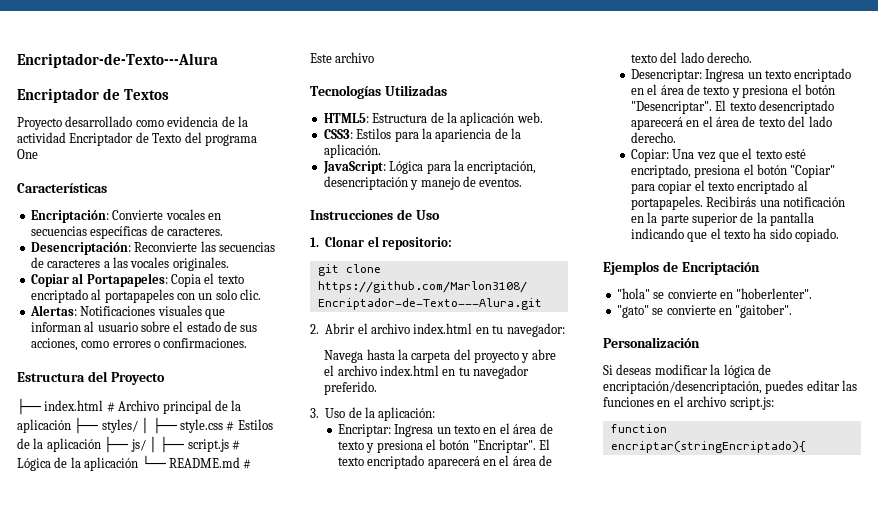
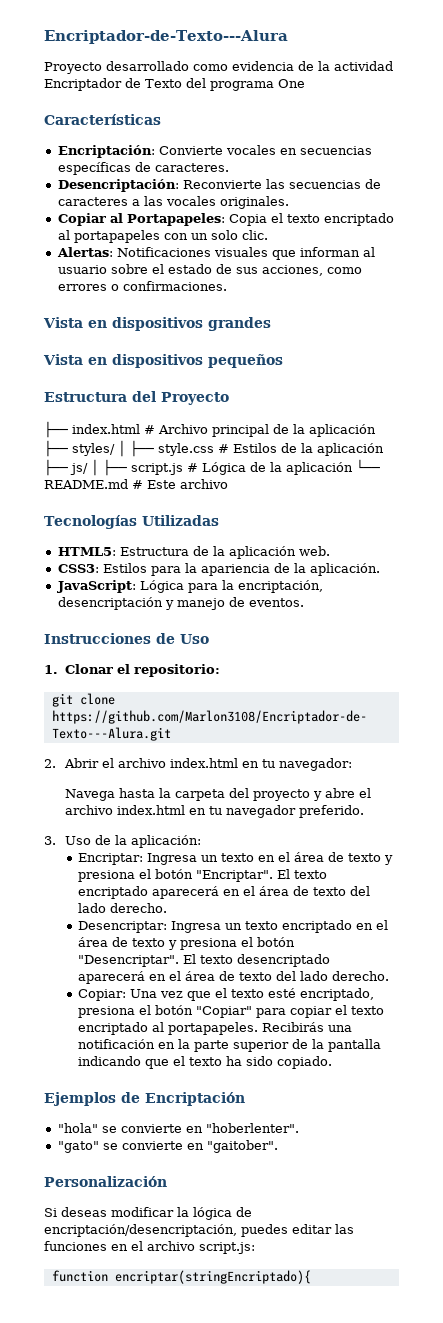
[17,88,169,103] // Encriptador de Textos -> (288, 37) none
(248, 343) none -> [43,317,271,331] [43,354,283,368] // Vista en dispositivos grandes // Vista en dispositivos pequeños

